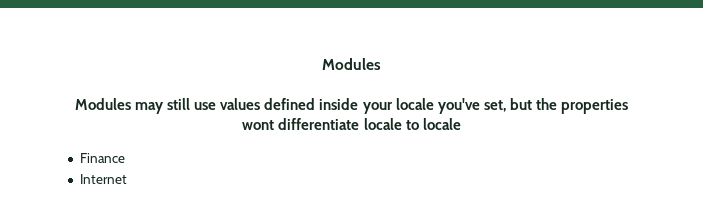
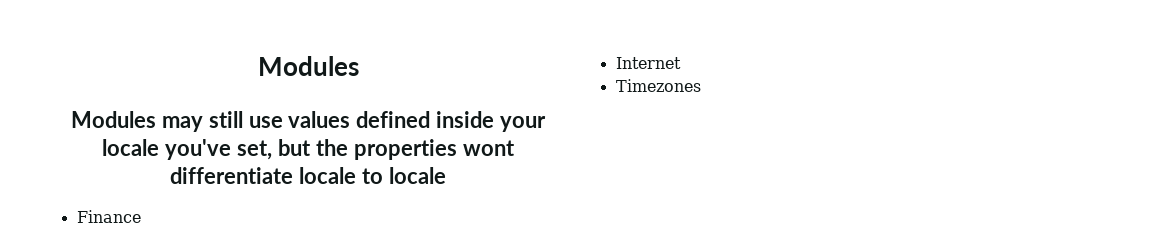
(127, 179) none -> [615,79,701,92] // Timezones

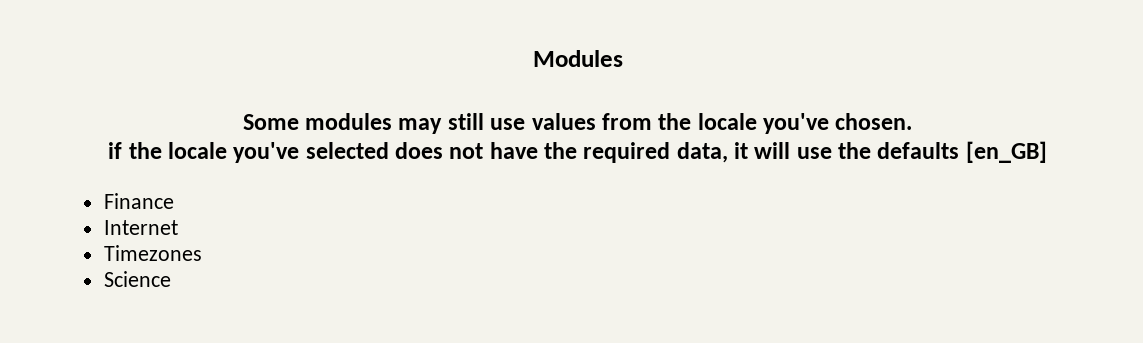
[70,111,156,128] Modules -> [242,113,393,130] Some modules
[356,111,547,132] [102,139,515,160] [170,167,446,184] defined inside your locale you've set, but the properties wont differentiate locale to locale -> [601,113,913,134] [108,141,1047,163] from the locale you've chosen. // if the locale you've selected does not have the required data, it will use the defaults [en_GB]
(701, 85) none -> [103,271,171,287] // Science

